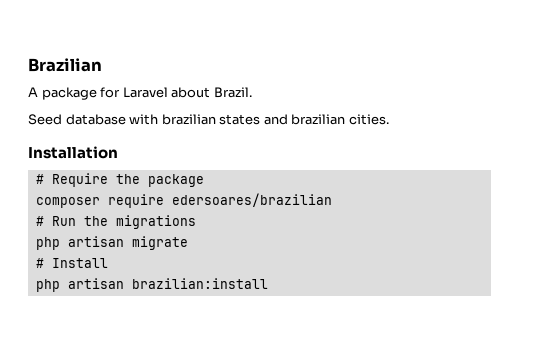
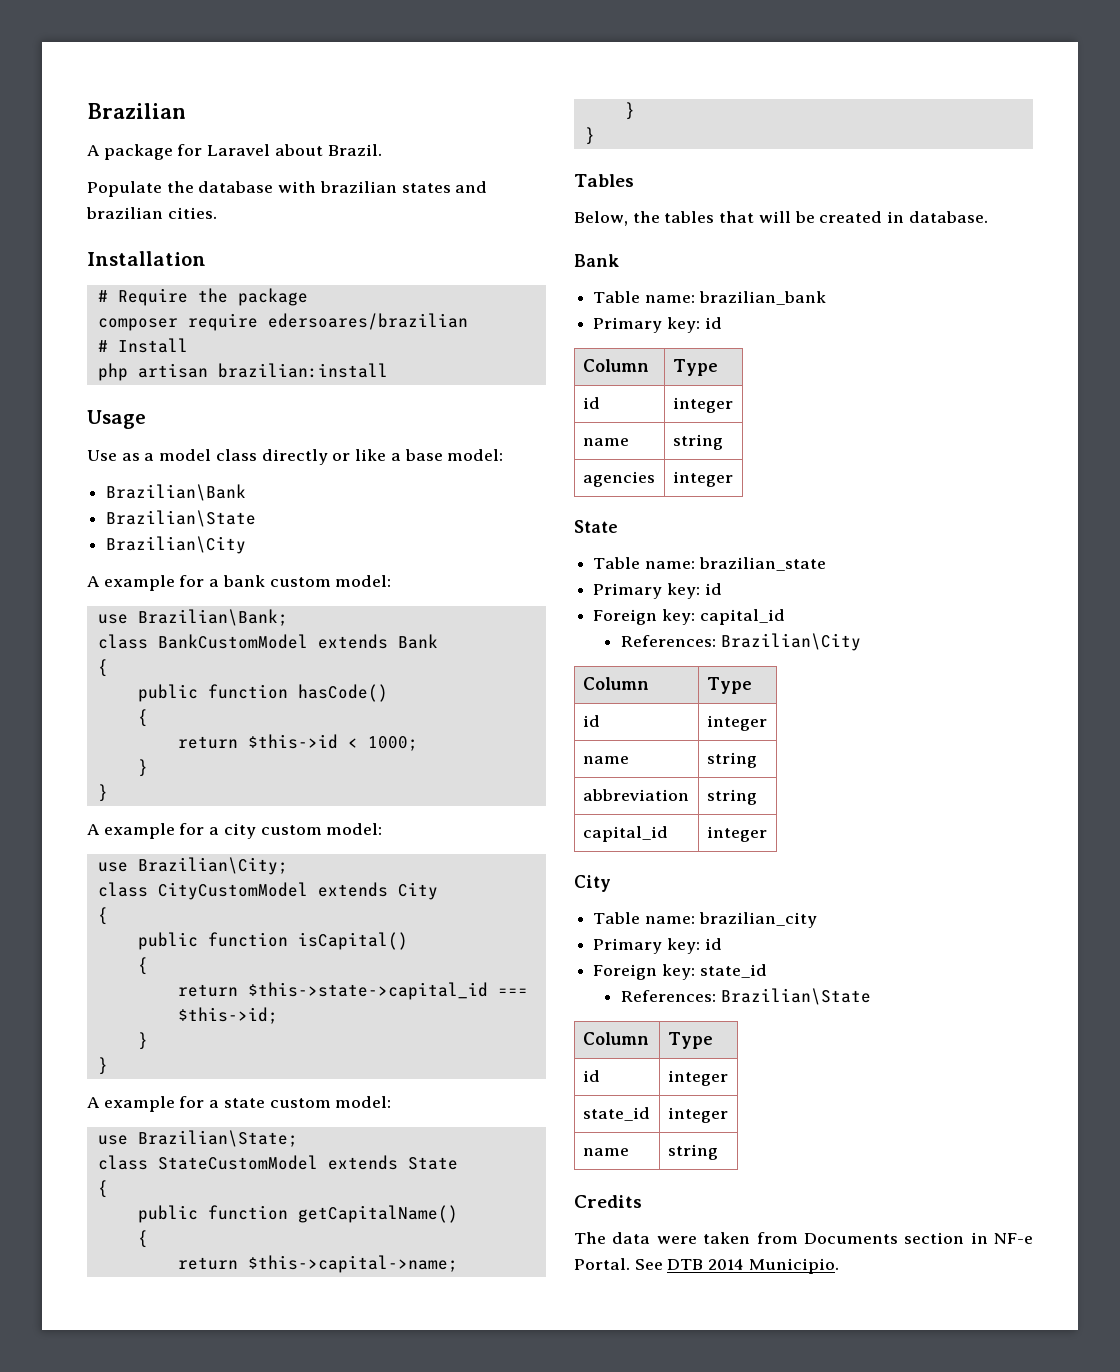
[28,114,62,125] Seed -> [87,181,194,197] Populate the
[35,215,196,229] [35,236,188,250] // # Run the migrations // php artisan migrate -> (468, 321) none
(268, 283) none -> [87,410,146,429] [87,449,504,465] [106,484,247,501] [106,510,257,527] [106,536,247,554] [87,575,392,591] [97,609,288,626] [97,634,438,649] [97,659,108,677] [137,684,388,702] [137,709,148,727] [177,734,418,751] [137,759,148,777] [97,784,108,802] [87,823,383,839] [97,857,288,875] [97,882,438,900] [97,907,108,925] [137,932,408,950] [137,957,148,975] [177,982,528,1000] [177,1007,278,1024] [137,1032,148,1050] [97,1057,108,1075] [87,1096,392,1112] [97,1130,298,1147] [97,1155,458,1170] [97,1180,108,1198] [137,1205,458,1223] [137,1230,148,1248] [177,1255,458,1273] [624,102,635,120] [584,127,595,145] [574,174,634,187] [574,211,988,226] [574,254,619,267] [593,291,826,305] [593,317,722,333] [582,359,649,372] [672,359,718,376] [582,397,600,409] [672,397,733,413] [582,438,629,446] [672,434,723,450] [582,471,655,487] [672,471,733,487] [574,520,618,533] [593,557,826,571] [593,583,722,599] [593,609,785,625] [621,633,861,651] [582,677,649,690] [706,677,752,694] [582,715,600,727] [706,715,767,731] [582,756,629,764] [706,752,757,768] [582,789,689,801] [706,789,757,805] [582,826,668,842] [706,826,767,842] [574,875,611,892] [593,912,817,928] [593,938,722,954] [593,964,767,980] [621,988,871,1005] [582,1032,649,1045] [667,1032,713,1049] [582,1070,600,1082] [667,1070,728,1086] [582,1107,650,1121] [667,1107,728,1123] [582,1148,629,1156] [667,1144,718,1160] [574,1195,642,1208] [574,1232,1033,1244] [574,1258,839,1274] // Usage // Use as a model class directly or like a base model: // Brazilian\Bank // Brazilian\State // Brazilian\City // A example for a bank custom model: // use Brazilian\Bank; // class BankCustomModel extends Bank // { // public function hasCode() // { // return $this->id < 1000; // } // } // A example for a city custom model: // use Brazilian\City; // class CityCustomModel extends City // { // public function isCapital() // { // return $this->state->capital_id === $this->id; // } // } // A example for a state custom model: // use Brazilian\State; // class StateCustomModel extends State // { // public function getCapitalName() // { // return $this->capital->name; // } // } // Tables // Below, the tables that will be created in database. // Bank // Table name: brazilian_bank // Primary key: id // Column | Type // id | integer // name | string // agencies | integer // State // Table name: brazilian_state // Primary key: id // Foreign key: capital_id // References: Brazilian\City // Column | Type // id | integer // name | string // abbreviation | string // capital_id | integer // City // Table name: brazilian_city // Primary key: id // Foreign key: state_id // References: Brazilian\State // Column | Type // id | integer // state_id | integer // name | string // Credits // The data were taken from Documents section in NF-e Portal. See DTB 2014 Municipio.

